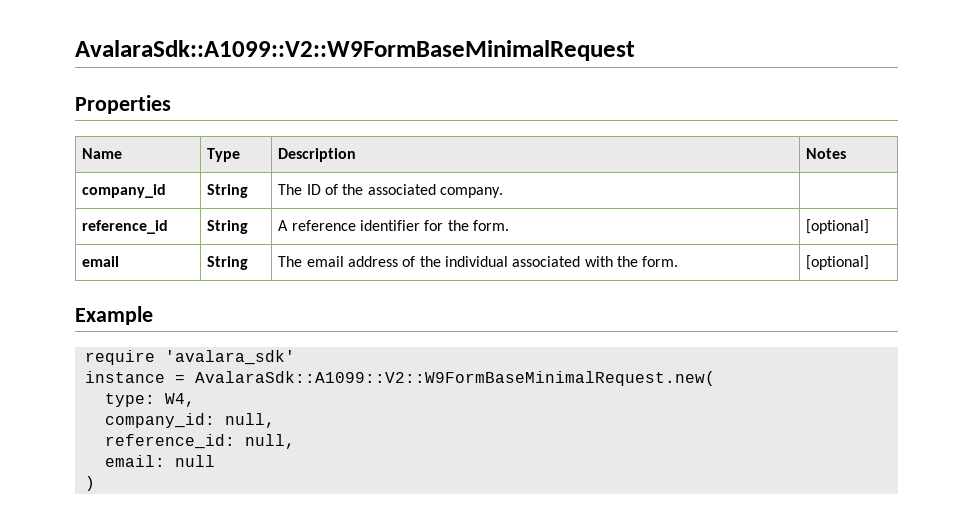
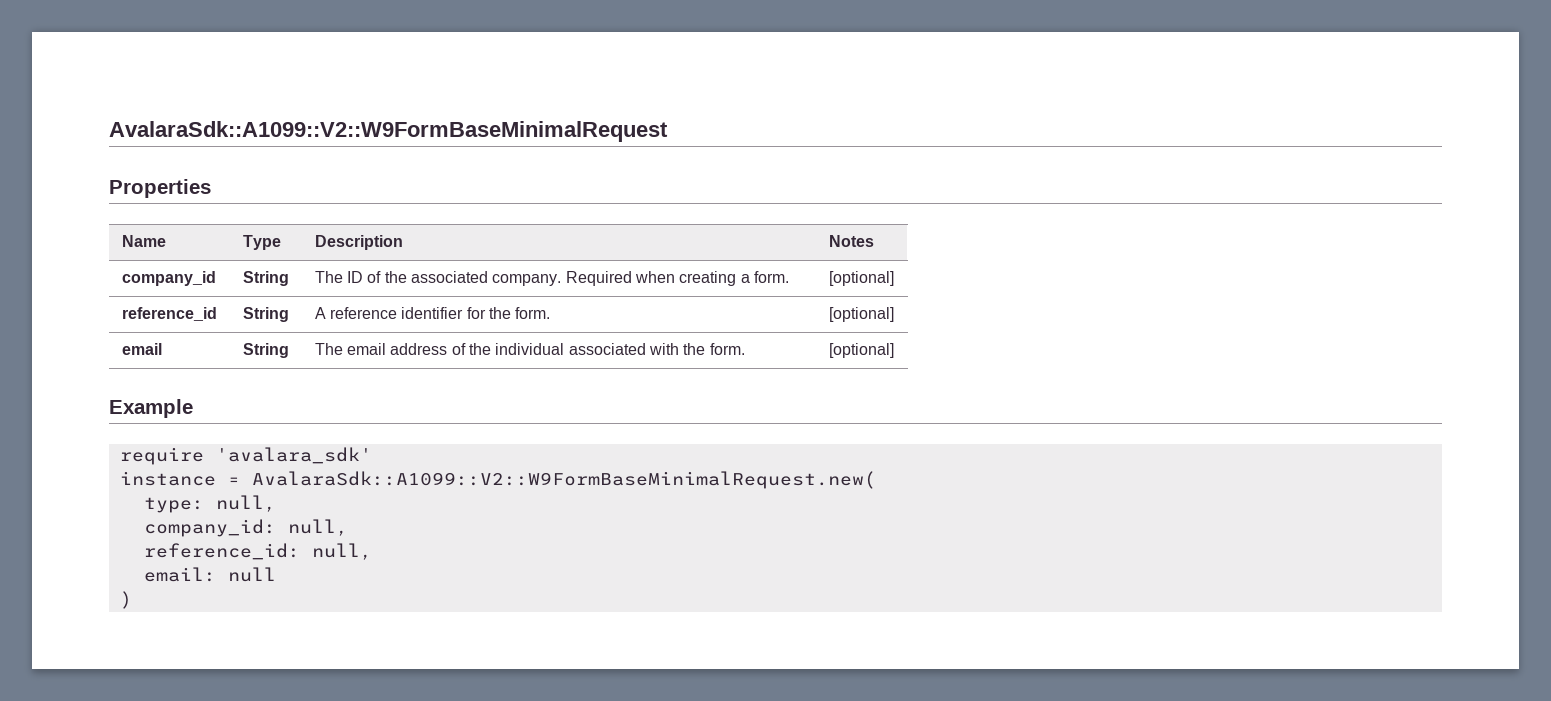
(504, 192) | -> [565,271,789,286] [828,271,894,286] Required when creating a form. | [optional]
[164,393,195,407] W4, -> [215,495,276,512] null,

